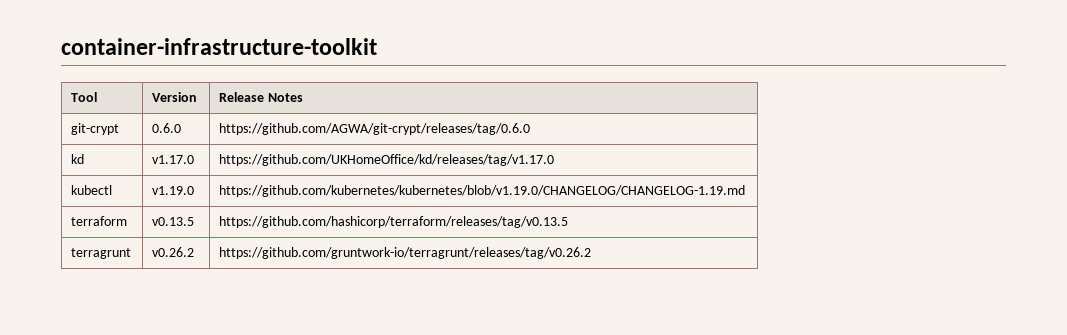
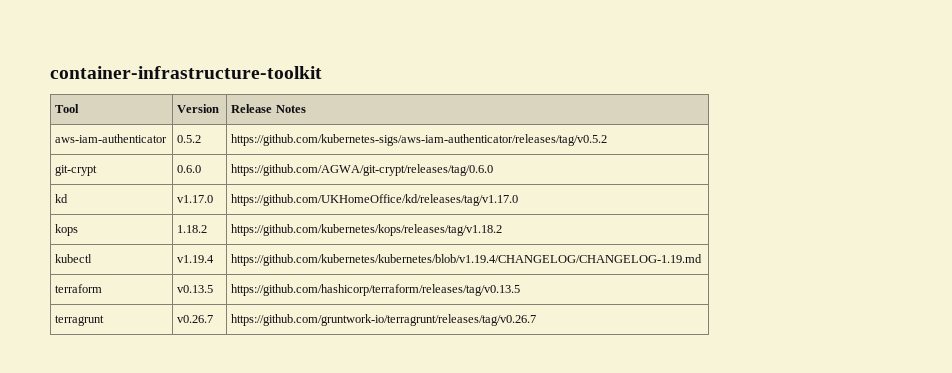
(304, 97) none -> [55,134,168,143] [177,135,202,143] [231,134,608,146] // aws-iam-authenticator | 0.5.2 | https://github.com/kubernetes-sigs/aws-iam-authenticator/releases/tag/v0.5.2
(555, 160) none -> [55,224,79,236] [177,225,208,233] [231,224,503,236] // kops | 1.18.2 | https://github.com/kubernetes/kops/releases/tag/v1.18.2
[152,186,195,195] [219,185,746,197] v1.19.0 | https://github.com/kubernetes/kubernetes/blob/v1.19.0/CHANGELOG/CHANGELOG-1.19.md -> [177,255,215,263] [231,254,703,266] v1.19.4 | https://github.com/kubernetes/kubernetes/blob/v1.19.4/CHANGELOG/CHANGELOG-1.19.md
[152,247,195,257] [219,247,592,259] v0.26.2 | https://github.com/gruntwork-io/terragrunt/releases/tag/v0.26.2 -> [177,315,214,323] [231,314,537,326] v0.26.7 | https://github.com/gruntwork-io/terragrunt/releases/tag/v0.26.7

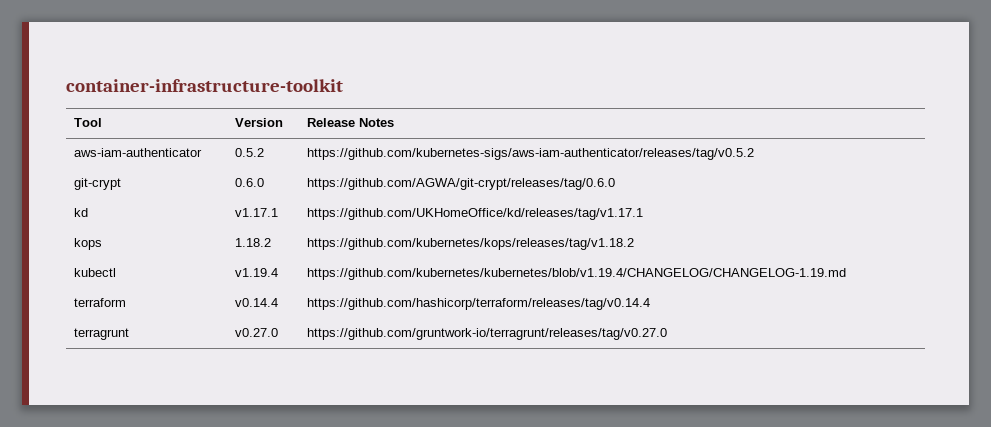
[177,195,214,203] [231,194,519,206] v1.17.0 | https://github.com/UKHomeOffice/kd/releases/tag/v1.17.0 -> [234,208,278,217] [306,208,643,220] v1.17.1 | https://github.com/UKHomeOffice/kd/releases/tag/v1.17.1
[177,285,214,293] [231,284,521,296] v0.13.5 | https://github.com/hashicorp/terraform/releases/tag/v0.13.5 -> [234,298,278,307] [306,298,650,310] v0.14.4 | https://github.com/hashicorp/terraform/releases/tag/v0.14.4
[177,315,214,323] [231,314,537,326] v0.26.7 | https://github.com/gruntwork-io/terragrunt/releases/tag/v0.26.7 -> [234,328,278,337] [306,328,667,340] v0.27.0 | https://github.com/gruntwork-io/terragrunt/releases/tag/v0.27.0

